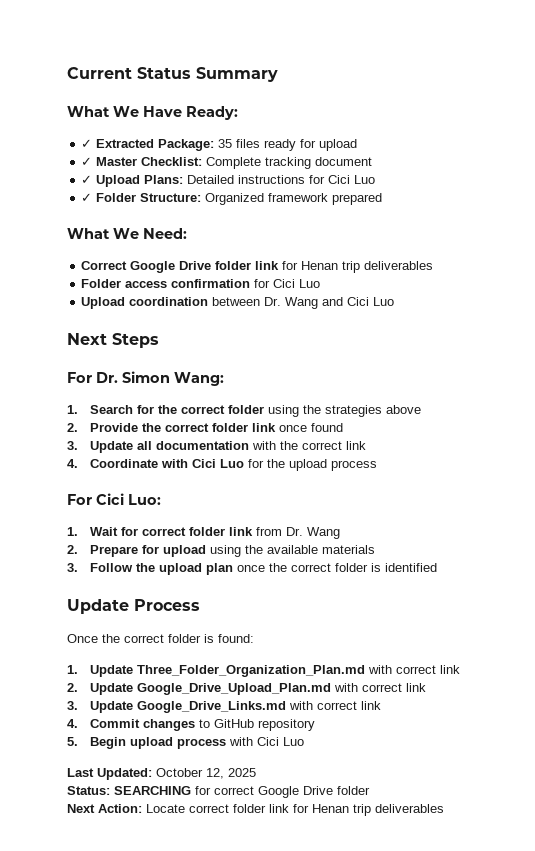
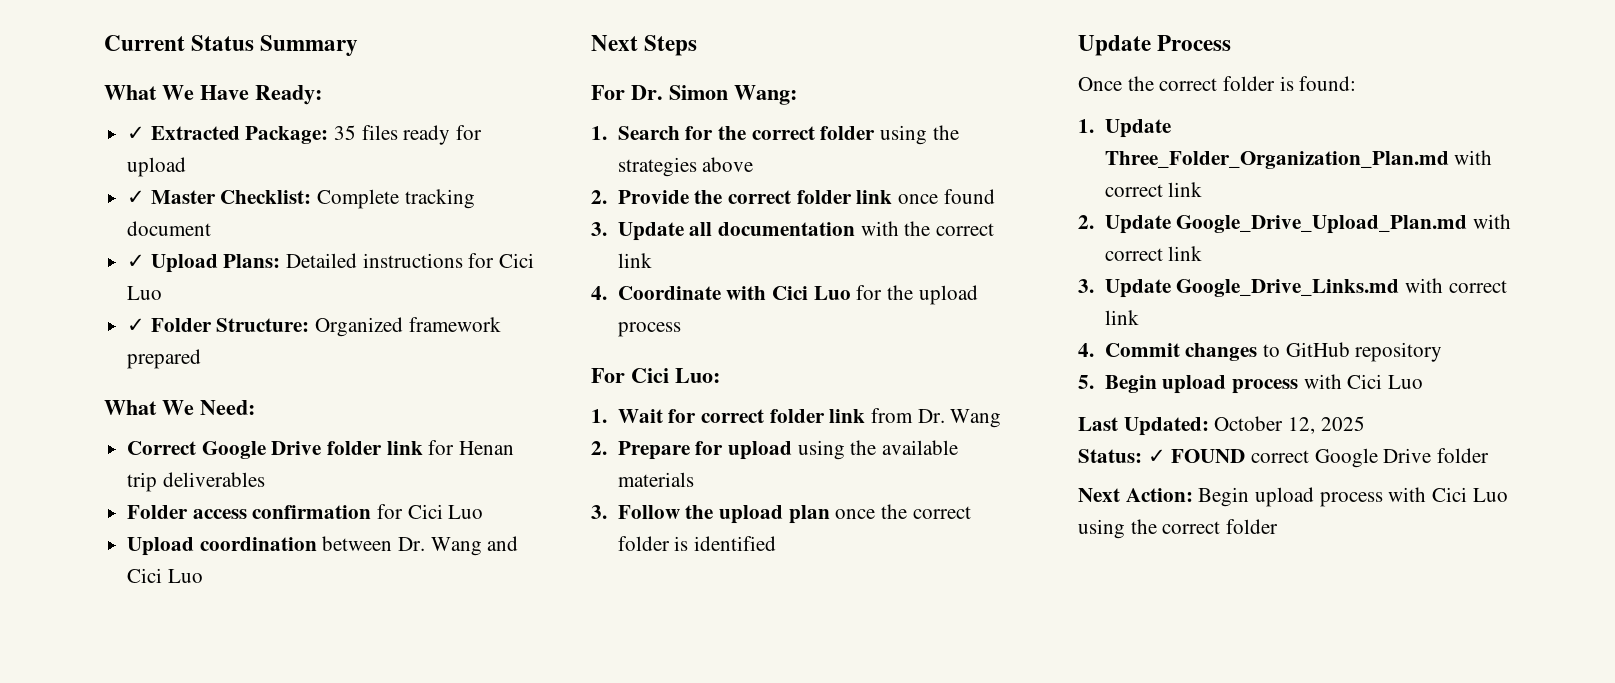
[114,786,211,795] SEARCHING for -> [1147,449,1246,463] ✓ FOUND
[146,804,444,816] Locate correct folder link for Henan trip deliverables -> [1198,487,1508,507] [1078,519,1279,539] Begin upload process with Cici Luo using the correct folder

